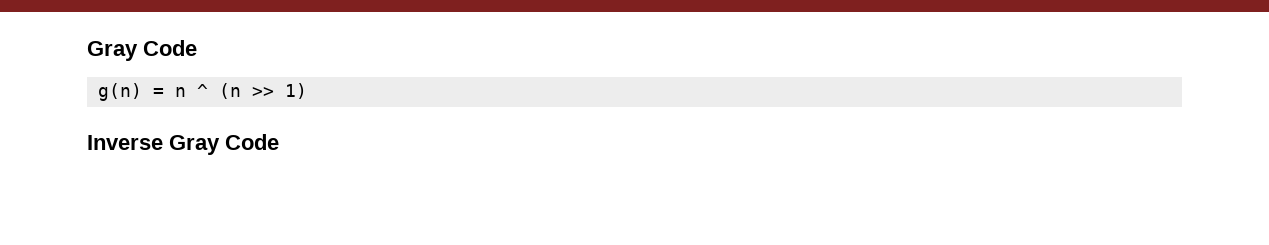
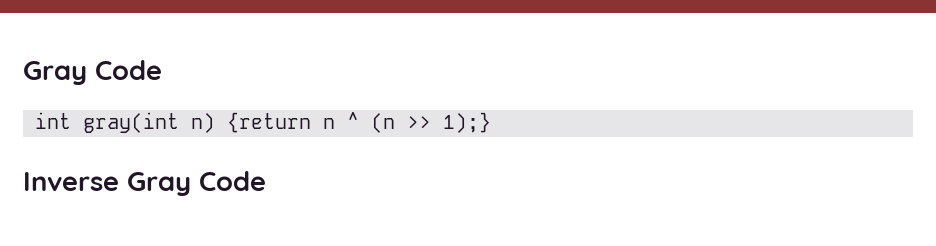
[98,83,165,101] g(n) = -> [34,112,311,133] int gray(int n) {return
[285,83,308,99] 1) -> [442,112,491,133] 1);}

